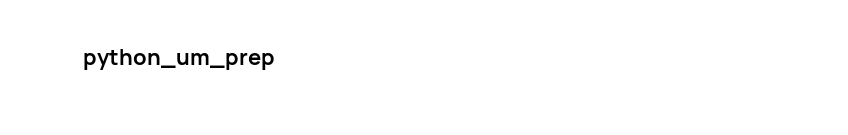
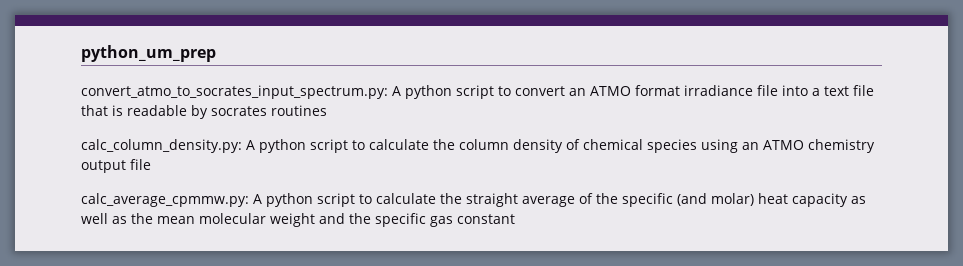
(275, 59) none -> [81,85,874,99] [81,105,327,119] [81,139,875,153] [81,159,151,173] [81,193,866,207] [81,213,515,227] // convert_atmo_to_socrates_input_spectrum.py: A python script to convert an ATMO format irradiance file into a text file that is readable by socrates routines // calc_column_density.py: A python script to calculate the column density of chemical species using an ATMO chemistry output file // calc_average_cpmmw.py: A python script to calculate the straight average of the specific (and molar) heat capacity as well as the mean molecular weight and the specific gas constant

